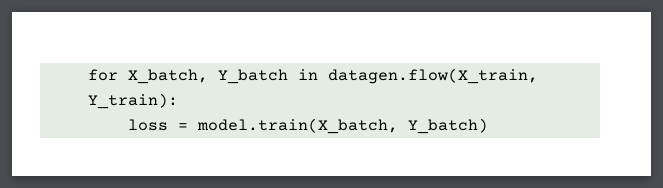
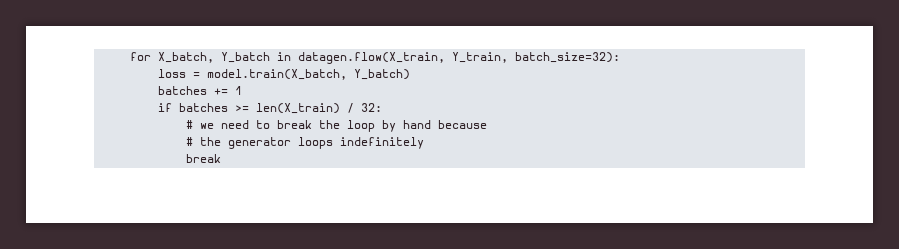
[88,93,179,109] Y_train): -> [451,52,620,63] Y_train, batch_size=32):
(489, 126) none -> [157,86,242,95] [157,103,382,114] [185,120,487,132] [185,137,424,149] [185,154,221,163] // batches += 1 // if batches >= len(X_train) / 32: // # we need to break the loop by hand because // # the generator loops indefinitely // break

